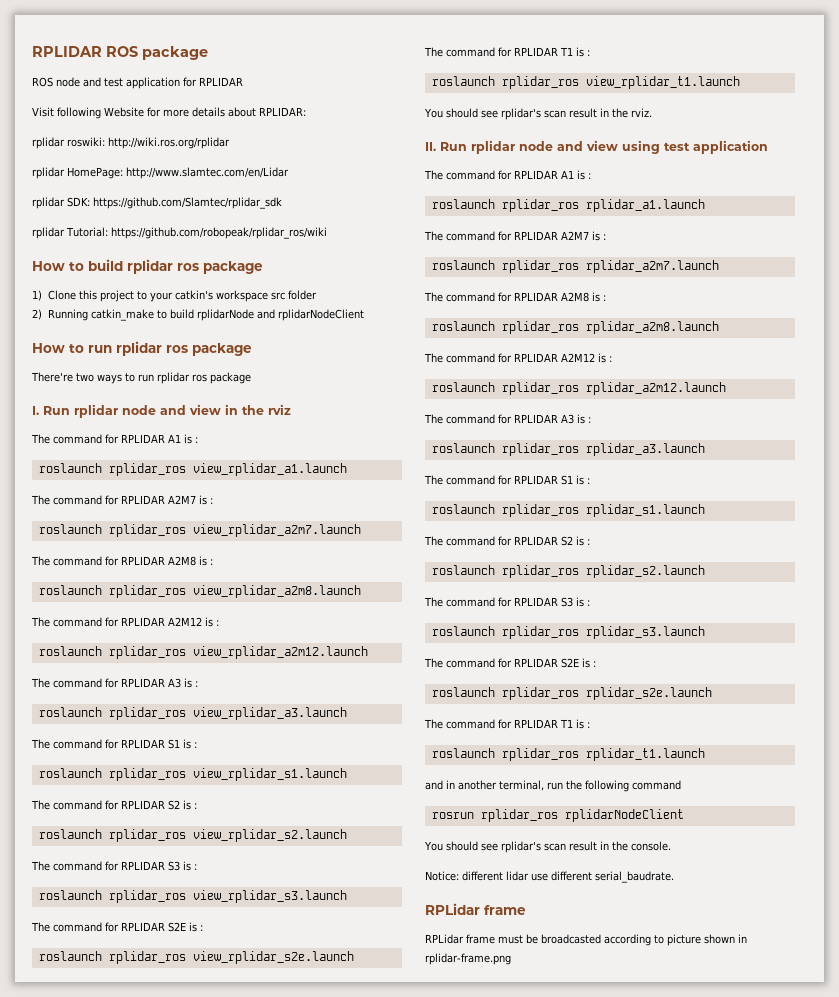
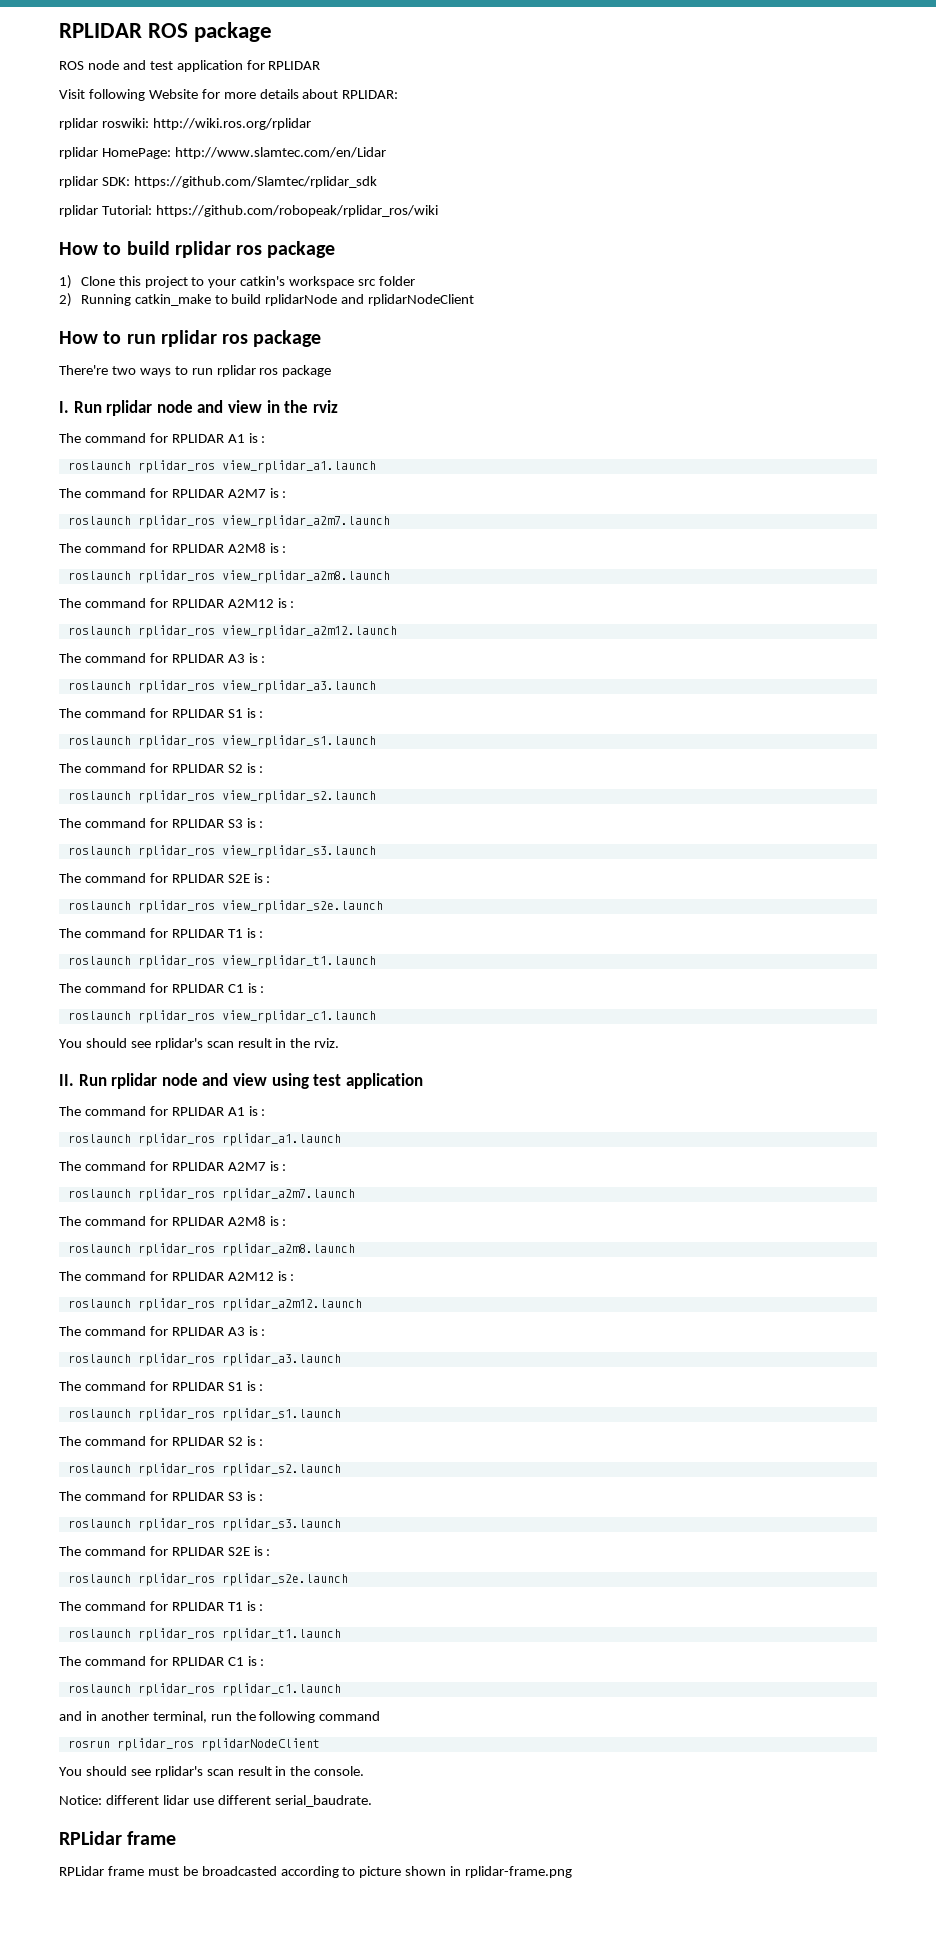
(740, 82) none -> [59,983,265,993] [67,1010,376,1023] // The command for RPLIDAR C1 is : // roslaunch rplidar_ros view_rplidar_c1.launch
(705, 754) none -> [59,1656,265,1666] [67,1683,341,1696] // The command for RPLIDAR C1 is : // roslaunch rplidar_ros rplidar_c1.launch

